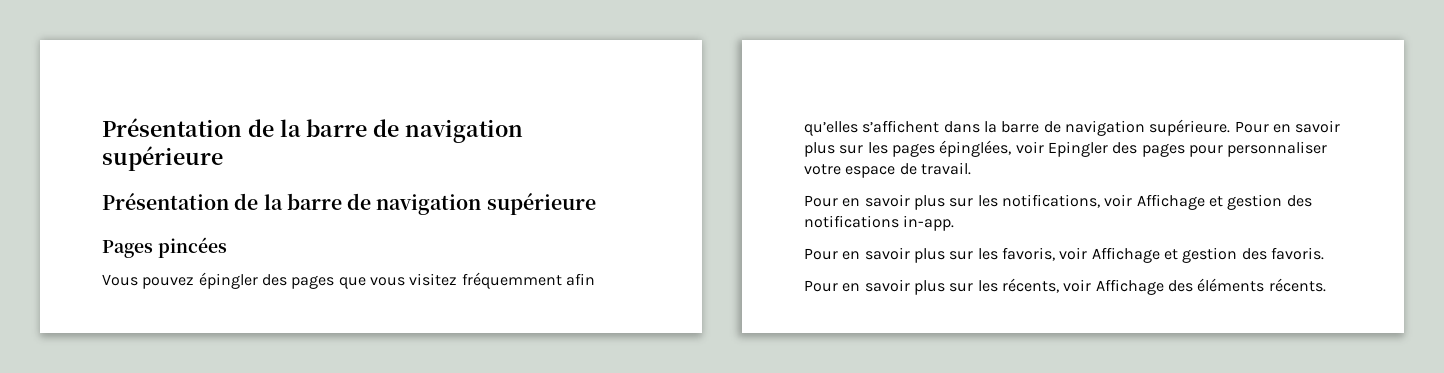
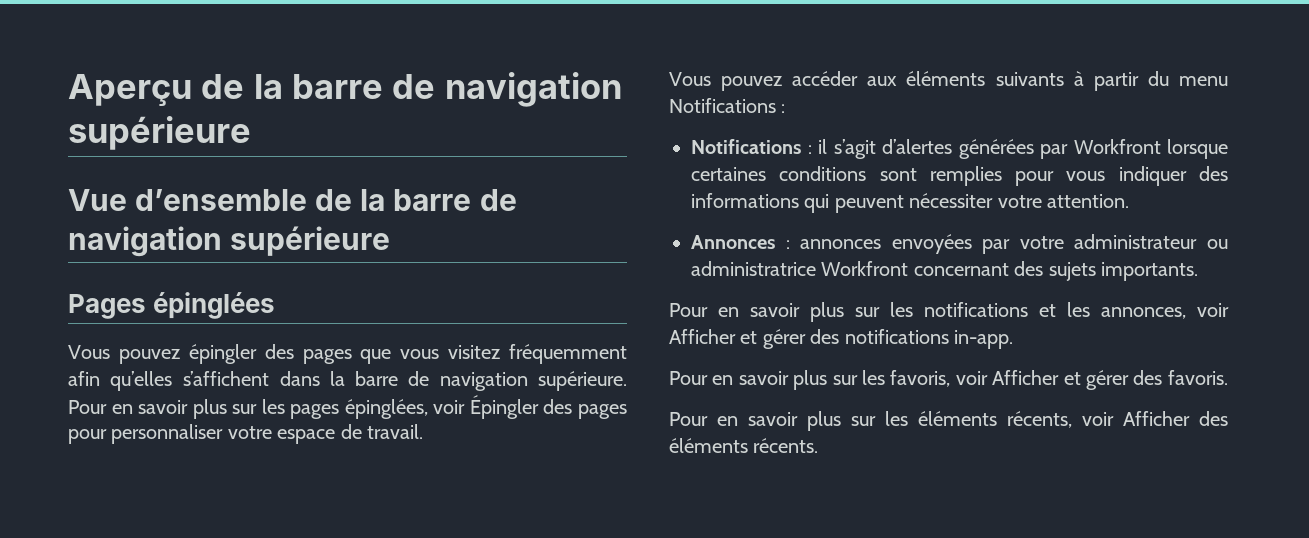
[102,118,524,143] [102,146,223,171] [102,193,229,210] Présentation de la barre de navigation supérieure // Présentation -> [68,72,622,107] [68,116,251,150] [68,189,308,211] Aperçu de la barre de navigation supérieure // Vue d’ensemble
[157,237,227,258] pincées -> [153,292,276,319] épinglées
[1047,141,1108,157] Epingler -> [469,395,539,419] Épingler
[804,194,1283,210] // Pour en savoir plus sur les notifications, voir Affichage et gestion -> [669,71,1228,91] [669,98,786,113] [691,139,1228,159] [691,166,1228,186] [691,193,1129,213] [691,234,1228,254] [691,261,1198,281] [669,302,1229,322] [669,329,806,349] // Vous pouvez accéder aux éléments suivants à partir du menu Notifications : // Notifications : il s’agit d’alertes générées par Workfront lorsque certaines conditions sont remplies pour vous indiquer des informations qui peuvent nécessiter votre attention. // Annonces : annonces envoyées par votre administrateur ou administratrice Workfront concernant des sujets importants. // Pour en savoir plus sur les notifications et les annonces, voir Afficher et gérer
[1091,247,1238,263] Affichage et gestion -> [992,370,1129,390] Afficher et gérer
(998, 286) none -> [918,411,997,426] éléments
[1095,279,1164,295] Affichage -> [1123,411,1190,426] Afficher

